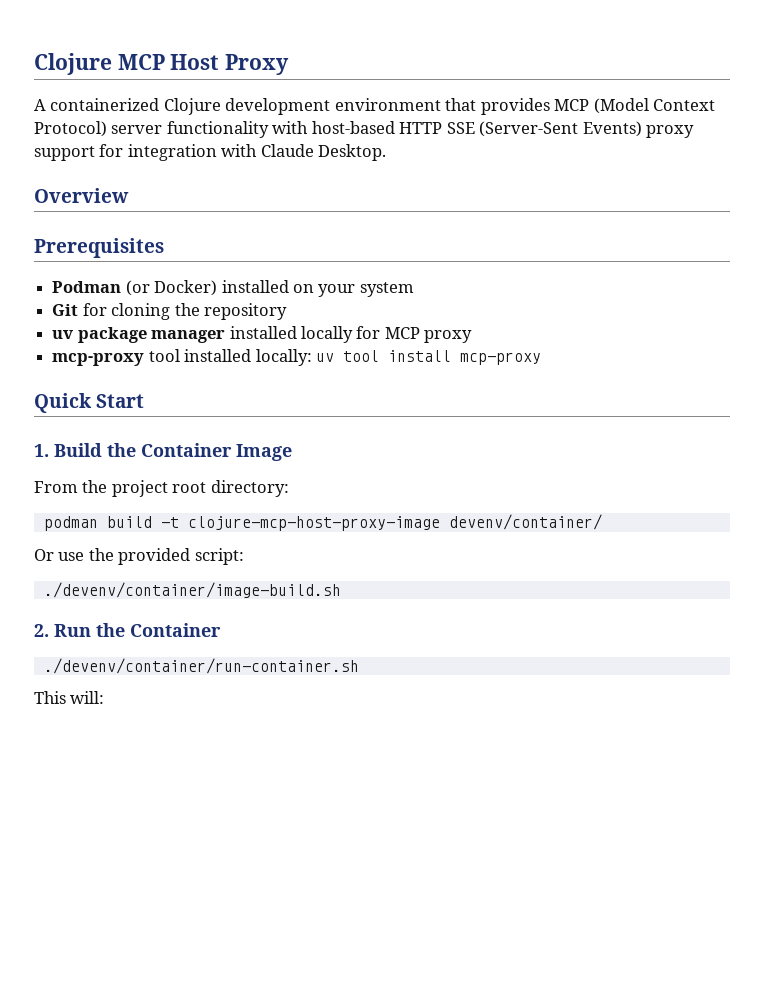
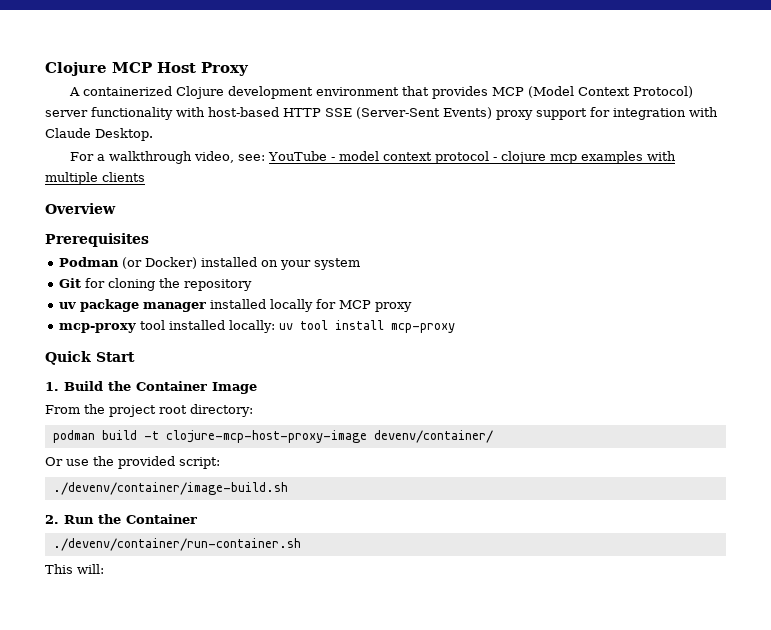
(387, 152) none -> [70,151,677,164] [45,172,145,185] // For a walkthrough video, see: YouTube - model context protocol - clojure mcp examples with multiple clients

